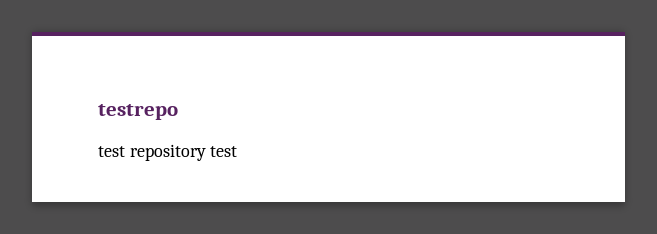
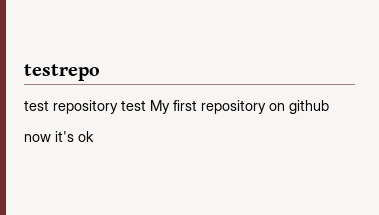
(238, 151) none -> [150,100,329,114] [24,131,94,142] My first repository on github // now it's ok

